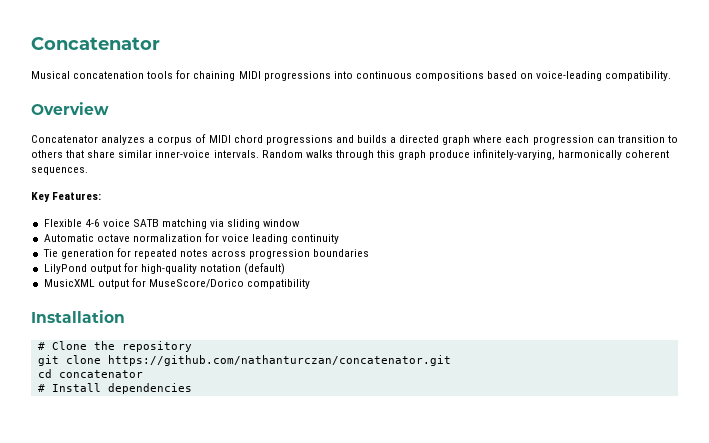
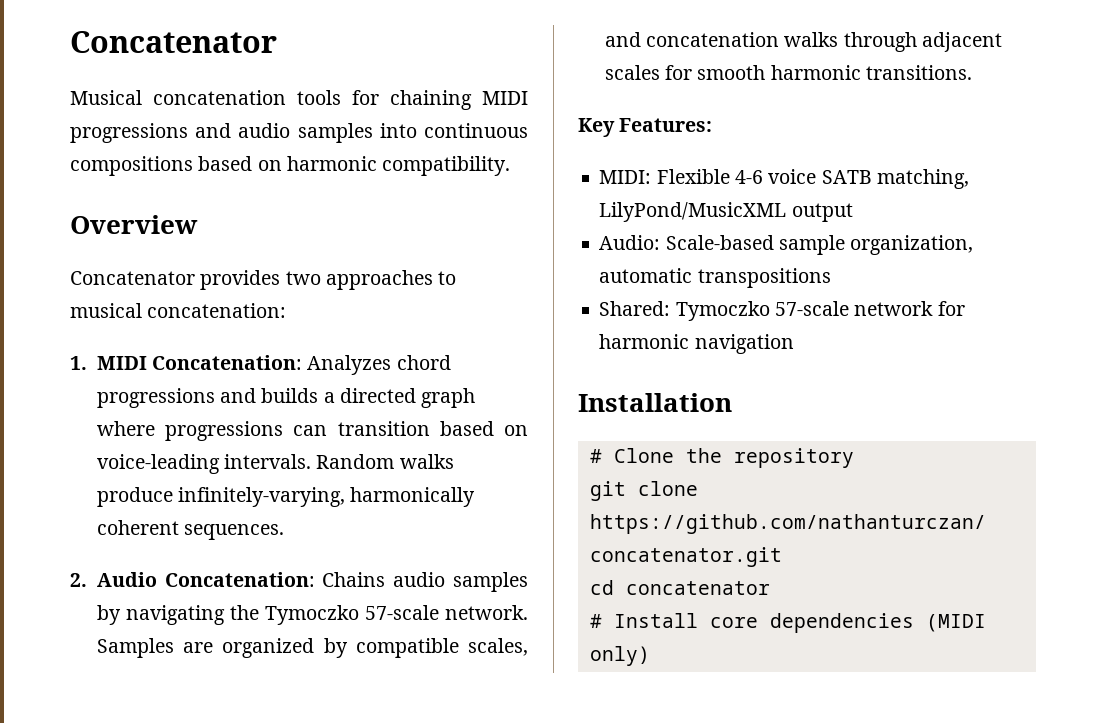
(331, 76) none -> [195,123,373,143] and audio samples
[536,71,603,81] voice-leading -> [286,156,377,171] harmonic
[101,134,231,145] analyzes a corpus of MIDI -> [200,270,457,290] [70,303,287,318] [70,355,392,375] provides two approaches to musical concatenation: // 1. MIDI Concatenation: Analyzes
[505,135,678,145] [31,150,427,160] each progression can transition to others that share similar inner-voice intervals. Random walks through this graph -> [165,421,528,441] [96,454,454,474] progressions can transition based on voice-leading intervals. Random walks
(88, 171) none -> [70,572,528,592] [96,605,528,625] [96,638,528,658] [604,32,1002,52] [604,65,972,80] // 2. Audio Concatenation: Chains audio samples by navigating the Tymoczko 57-scale network. Samples are organized by compatible scales, and concatenation walks through adjacent scales for smooth harmonic transitions.
(102, 196) none -> [599,170,652,184] MIDI:
[162,219,301,229] [43,233,340,244] [42,248,370,259] [43,263,286,275] [43,278,311,289] matching via sliding window // Automatic octave normalization for voice leading continuity // Tie generation for repeated notes across progression boundaries // LilyPond output for high-quality notation (default) // MusicXML output for MuseScore/Dorico compatibility -> [876,169,969,189] [599,202,853,222] [599,235,974,255] [599,268,831,288] [599,301,965,321] [599,334,794,354] matching, LilyPond/MusicXML output // Audio: Scale-based sample organization, automatic transpositions // Shared: Tymoczko 57-scale network for harmonic navigation
[107,383,192,394] dependencies -> [709,613,986,633] [589,646,650,666] core dependencies (MIDI only)

